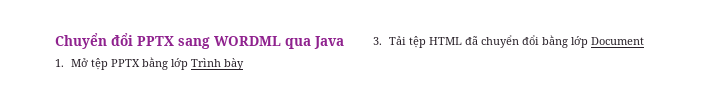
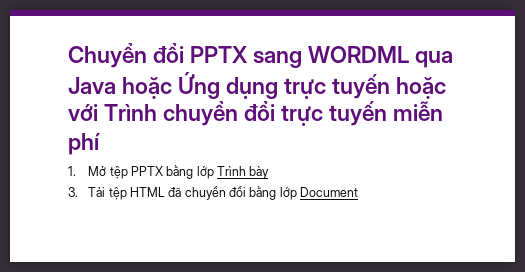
(344, 42) none -> [122,72,447,99] [68,101,444,126] [68,133,101,155] hoặc Ứng dụng trực tuyến hoặc với Trình chuyển đổi trực tuyến miễn phí

